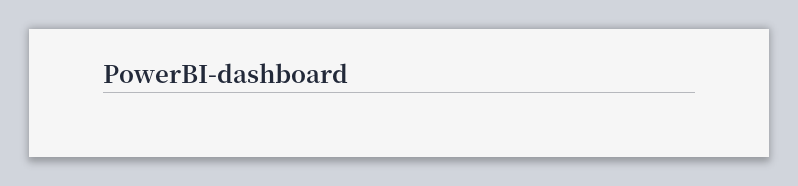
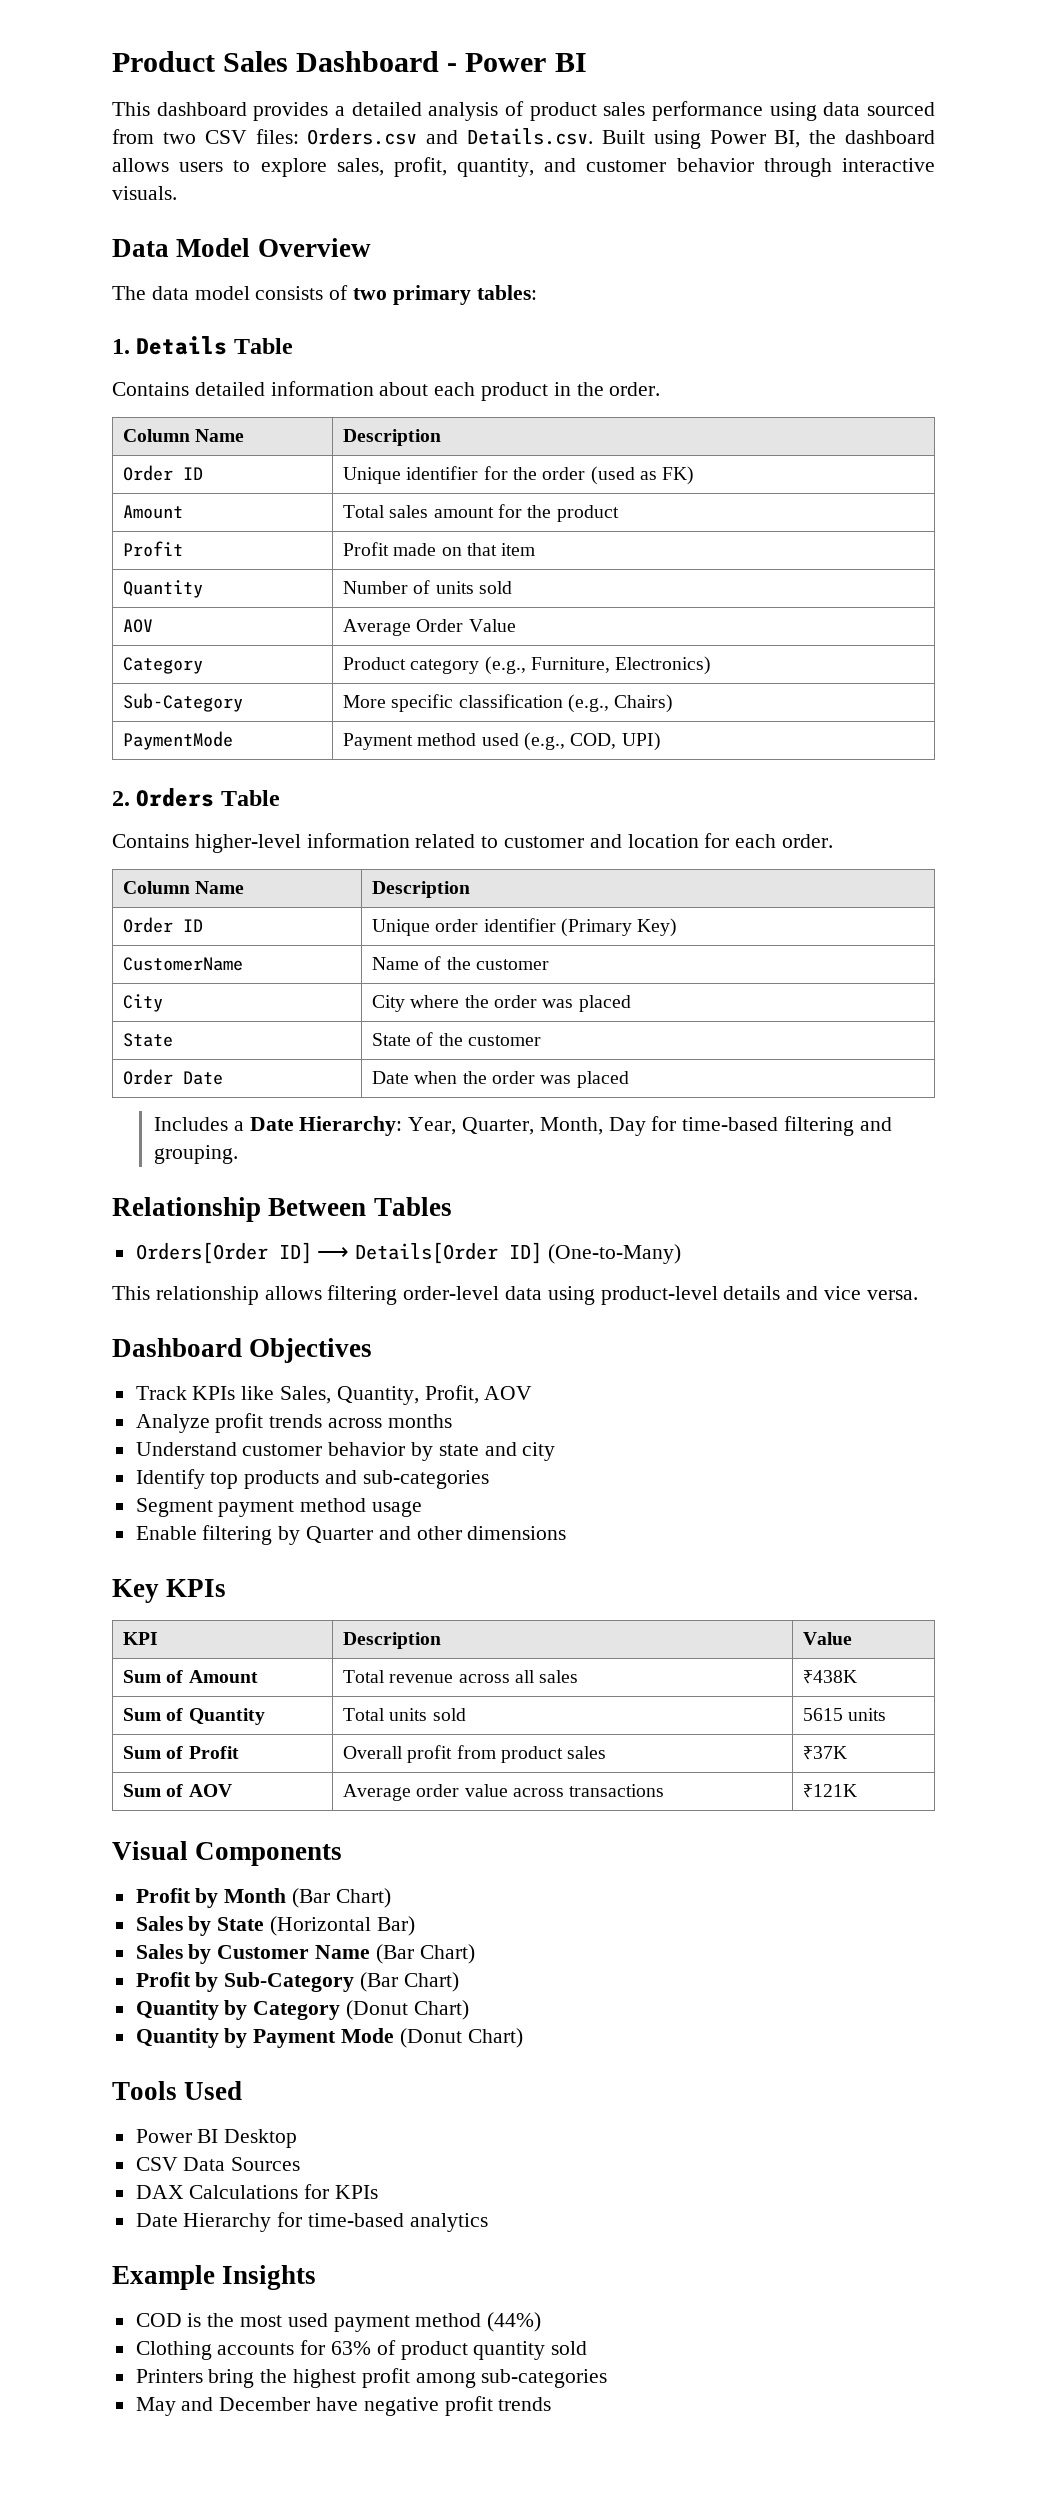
[103,63,348,83] PowerBI-dashboard -> [112,51,587,72] [112,101,935,121] [112,128,936,149] [112,157,935,177] [112,186,177,200] [112,238,371,257] [112,285,537,305] [112,336,293,355] [112,381,661,401] [123,429,245,442] [343,429,442,446] [123,465,204,481] [343,466,695,485] [123,505,184,519] [343,504,619,522] [123,541,184,557] [343,542,536,556] [123,580,204,598] [343,580,512,594] [123,619,154,633] [343,619,516,636] [123,657,204,674] [343,656,712,675] [123,693,244,712] [343,694,674,713] [123,731,234,750] [343,732,661,751] [112,788,280,807] [112,833,834,853] [123,881,245,894] [372,881,471,898] [123,917,204,933] [372,918,678,937] [123,957,244,971] [372,956,549,970] [123,994,164,1012] [372,995,631,1012] [123,1033,174,1047] [372,1032,541,1046] [123,1069,224,1085] [372,1071,629,1088] [153,1116,892,1136] [153,1145,238,1164] [112,1197,452,1222] [135,1242,682,1264] [112,1285,918,1305] [112,1338,373,1363] [135,1385,533,1405] [135,1413,452,1433] [135,1442,556,1461] [135,1469,489,1489] [135,1498,423,1517] [135,1525,567,1545] [112,1579,227,1603] [123,1632,159,1645] [343,1632,442,1649] [803,1632,853,1645] [123,1670,258,1683] [343,1670,579,1683] [803,1670,858,1684] [123,1708,265,1725] [343,1708,466,1721] [803,1708,887,1721] [123,1746,239,1759] [343,1745,607,1763] [803,1746,848,1760] [123,1784,232,1797] [343,1784,665,1801] [803,1784,858,1798] [112,1841,343,1866] [135,1888,391,1908] [135,1916,415,1936] [135,1944,475,1964] [135,1972,459,1992] [135,2000,469,2020] [135,2028,523,2048] [112,2081,243,2100] [135,2129,298,2148] [135,2157,301,2171] [135,2184,379,2199] [135,2212,488,2232] [112,2265,317,2290] [135,2312,542,2332] [135,2340,588,2360] [135,2368,608,2388] [135,2396,552,2416] Product Sales Dashboard - Power BI // This dashboard provides a detailed analysis of product sales performance using data sourced from two CSV files: Orders.csv and Details.csv. Built using Power BI, the dashboard allows users to explore sales, profit, quantity, and customer behavior through interactive visuals. // Data Model Overview // The data model consists of two primary tables: // 1. Details Table // Contains detailed information about each product in the order. // Column Name | Description // Order ID | Unique identifier for the order (used as FK) // Amount | Total sales amount for the product // Profit | Profit made on that item // Quantity | Number of units sold // AOV | Average Order Value // Category | Product category (e.g., Furniture, Electronics) // Sub-Category | More specific classification (e.g., Chairs) // PaymentMode | Payment method used (e.g., COD, UPI) // 2. Orders Table // Contains higher-level information related to customer and location for each order. // Column Name | Description // Order ID | Unique order identifier (Primary Key) // CustomerName | Name of the customer // City | City where the order was placed // State | State of the customer // Order Date | Date when the order was placed // Includes a Date Hierarchy: Year, Quarter, Month, Day for time-based filtering and grouping. // Relationship Between Tables // Orders[Order ID] ⟶ Details[Order ID] (One-to-Many) // This relationship allows filtering order-level data using product-level details and vice versa. // Dashboard Objectives // Track KPIs like Sales, Quantity, Profit, AOV // Analyze profit trends across months // Understand customer behavior by state and city // Identify top products and sub-categories // Segment payment method usage // Enable filtering by Quarter and other dimensions // Key KPIs // KPI | Description | Value // Sum of Amount | Total revenue across all sales | ₹438K // Sum of Quantity | Total units sold | 5615 units // Sum of Profit | Overall profit from product sales | ₹37K // Sum of AOV | Average order value across transactions | ₹121K // Visual Components // Profit by Month (Bar Chart) // Sales by State (Horizontal Bar) // Sales by Customer Name (Bar Chart) // Profit by Sub-Category (Bar Chart) // Quantity by Category (Donut Chart) // Quantity by Payment Mode (Donut Chart) // Tools Used // Power BI Desktop // CSV Data Sources // DAX Calculations for KPIs // Date Hierarchy for time-based analytics // Example Insights // COD is the most used payment method (44%) // Clothing accounts for 63% of product quantity sold // Printers bring the highest profit among sub-categories // May and December have negative profit trends

